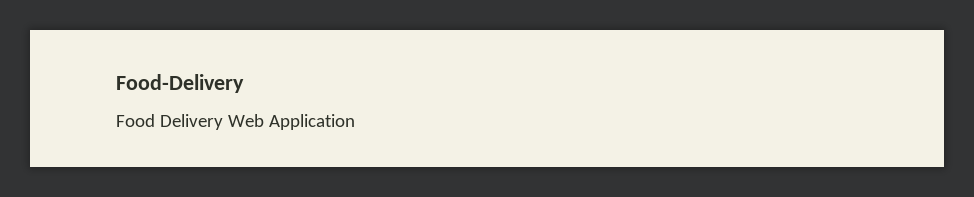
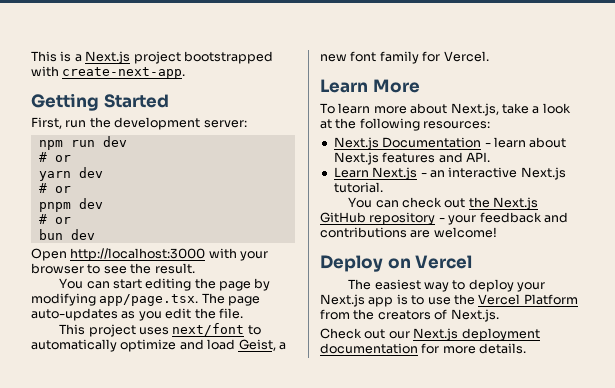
[116,74,244,93] [116,114,355,130] Food-Delivery // Food Delivery Web Application -> [31,51,273,64] [31,66,186,79] [31,93,169,111] [31,117,247,130] [38,136,127,150] [38,152,71,162] [38,167,103,181] [38,183,71,193] [38,198,103,212] [38,214,71,224] [38,229,95,240] [31,248,269,261] [31,263,195,274] [59,278,271,291] [31,293,261,306] [31,308,243,321] [59,323,261,337] [31,339,286,352] [320,51,489,64] [320,79,420,93] [320,103,571,116] [320,118,491,131] [333,137,567,150] [333,152,490,165] [333,167,566,180] [333,182,383,193] [348,197,539,210] [320,212,568,225] [320,227,497,238] [320,255,473,272] [348,279,546,292] [320,294,578,307] [320,309,499,322] [320,328,540,341] [320,343,527,354] This is a Next.js project bootstrapped with create-next-app. // Getting Started // First, run the development server: // npm run dev // # or // yarn dev // # or // pnpm dev // # or // bun dev // Open http://localhost:3000 with your browser to see the result. // You can start editing the page by modifying app/page.tsx. The page auto-updates as you edit the file. // This project uses next/font to automatically optimize and load Geist, a new font family for Vercel. // Learn More // To learn more about Next.js, take a look at the following resources: // Next.js Documentation - learn about Next.js features and API. // Learn Next.js - an interactive Next.js tutorial. // You can check out the Next.js GitHub repository - your feedback and contributions are welcome! // Deploy on Vercel // The easiest way to deploy your Next.js app is to use the Vercel Platform from the creators of Next.js. // Check out our Next.js deployment documentation for more details.

